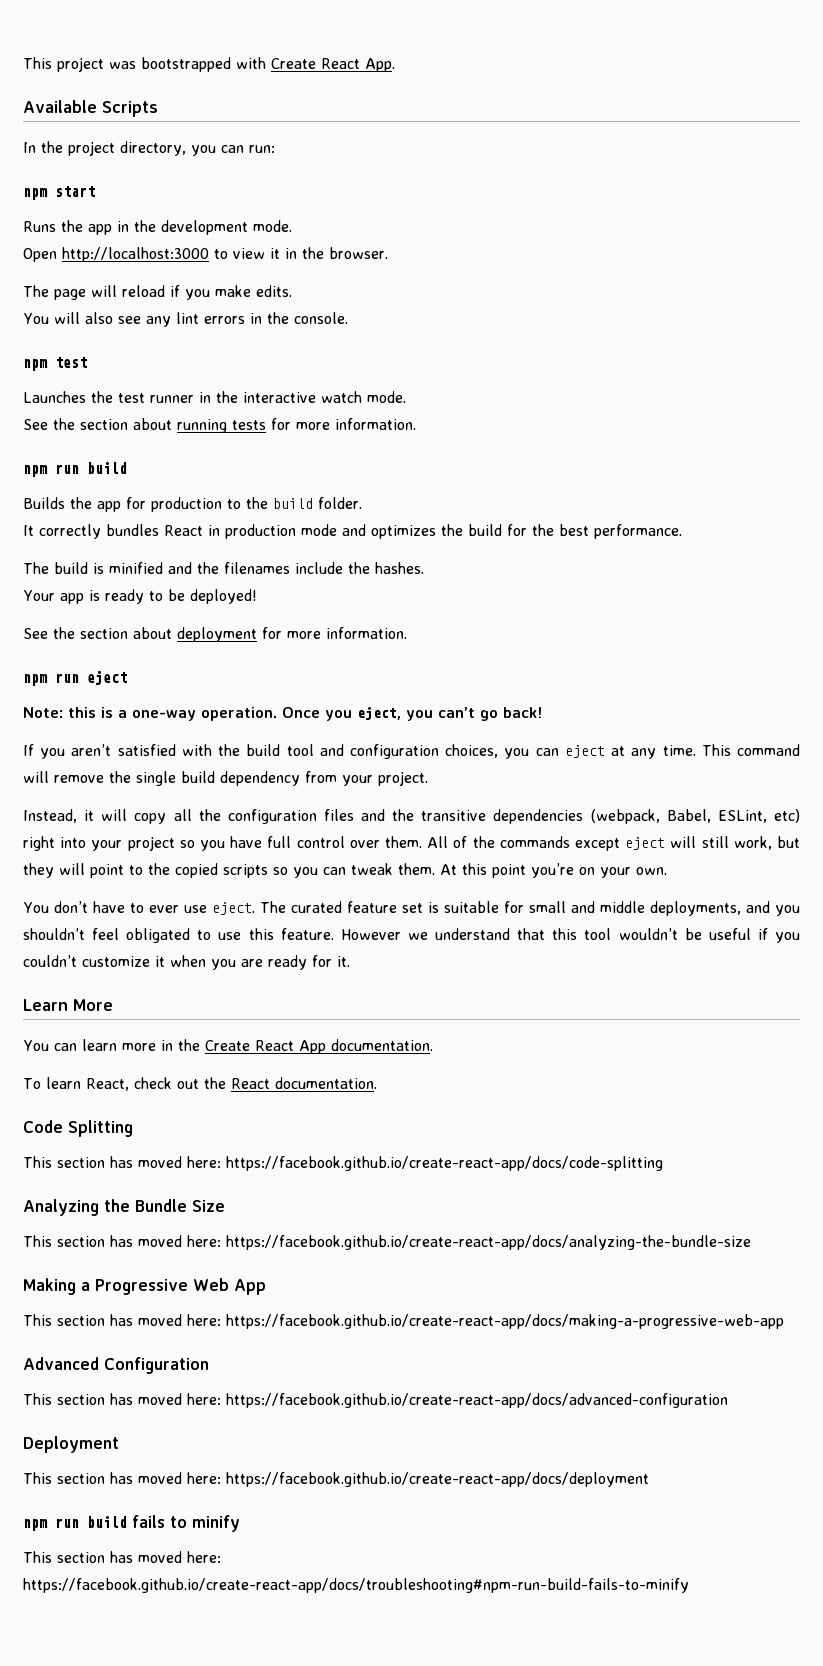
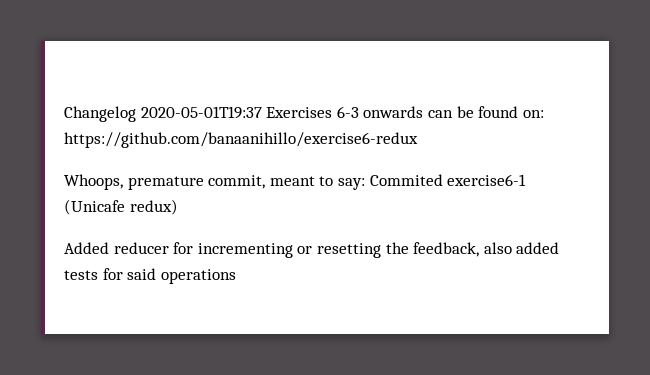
[23,57,395,72] [23,100,158,117] [23,141,275,156] [23,186,95,200] [23,220,292,235] [23,247,388,262] [23,285,292,300] [23,312,348,327] [23,357,87,371] [23,391,406,403] [23,418,416,433] [23,462,127,477] [23,497,362,512] [23,524,682,539] [23,562,424,574] [23,589,257,604] [23,627,407,642] [23,670,127,686] [23,707,542,721] [23,744,800,759] [23,771,428,786] [23,809,800,824] [23,836,801,851] [23,863,667,878] [23,901,800,916] [23,928,801,943] [23,955,350,970] [23,999,113,1011] [23,1039,433,1054] [23,1077,377,1091] [23,1120,133,1137] [23,1156,663,1171] [23,1199,225,1216] [23,1235,751,1250] [23,1278,266,1295] [23,1314,784,1329] [23,1357,209,1374] [23,1393,728,1408] [23,1436,119,1453] [23,1472,649,1487] [23,1515,240,1532] [23,1551,221,1563] [23,1578,689,1593] This project was bootstrapped with Create React App. // Available Scripts // In the project directory, you can run: // npm start // Runs the app in the development mode. // Open http://localhost:3000 to view it in the browser. // The page will reload if you make edits. // You will also see any lint errors in the console. // npm test // Launches the test runner in the interactive watch mode. // See the section about running tests for more information. // npm run build // Builds the app for production to the build folder. // It correctly bundles React in production mode and optimizes the build for the best performance. // The build is minified and the filenames include the hashes. // Your app is ready to be deployed! // See the section about deployment for more information. // npm run eject // Note: this is a one-way operation. Once you eject, you can’t go back! // If you aren’t satisfied with the build tool and configuration choices, you can eject at any time. This command will remove the single build dependency from your project. // Instead, it will copy all the configuration files and the transitive dependencies (webpack, Babel, ESLint, etc) right into your project so you have full control over them. All of the commands except eject will still work, but they will point to the copied scripts so you can tweak them. At this point you’re on your own. // You don’t have to ever use eject. The curated feature set is suitable for small and middle deployments, and you shouldn’t feel obligated to use this feature. However we understand that this tool wouldn’t be useful if you couldn’t customize it when you are ready for it. // Learn More // You can learn more in the Create React App documentation. // To learn React, check out the React documentation. // Code Splitting // This section has moved here: https://facebook.github.io/create-react-app/docs/code-splitting // Analyzing the Bundle Size // This section has moved here: https://facebook.github.io/create-react-app/docs/analyzing-the-bundle-size // Making a Progressive Web App // This section has moved here: https://facebook.github.io/create-react-app/docs/making-a-progressive-web-app // Advanced Configuration // This section has moved here: https://facebook.github.io/create-react-app/docs/advanced-configuration // Deployment // This section has moved here: https://facebook.github.io/create-react-app/docs/deployment // npm run build fails to minify // This section has moved here: https://facebook.github.io/create-react-app/docs/troubleshooting#npm-run-build-fails-to-minify -> [64,106,544,122] [64,132,418,148] [64,174,527,190] [64,199,178,215] [64,242,560,258] [64,268,236,284] Changelog 2020-05-01T19:37 Exercises 6-3 onwards can be found on: https://github.com/banaanihillo/exercise6-redux // Whoops, premature commit, meant to say: Commited exercise6-1 (Unicafe redux) // Added reducer for incrementing or resetting the feedback, also added tests for said operations

